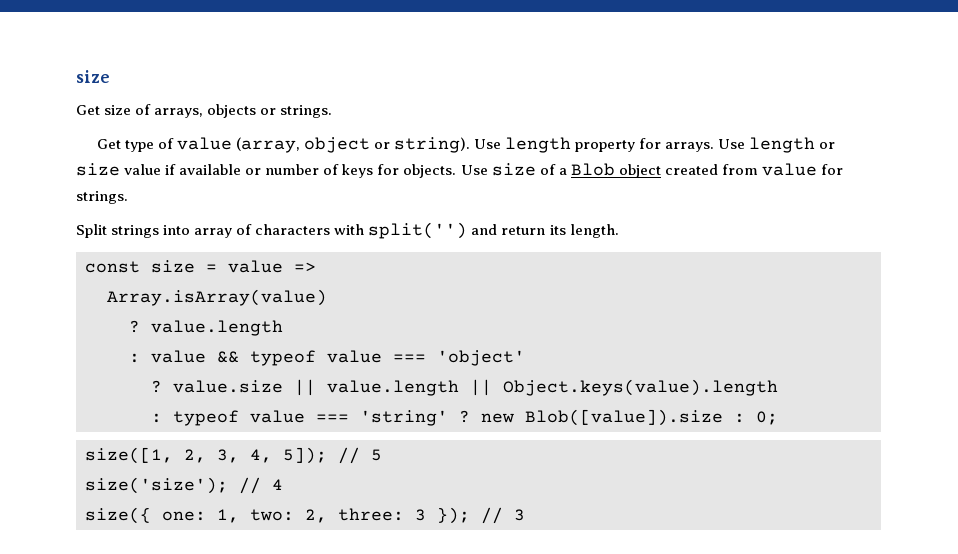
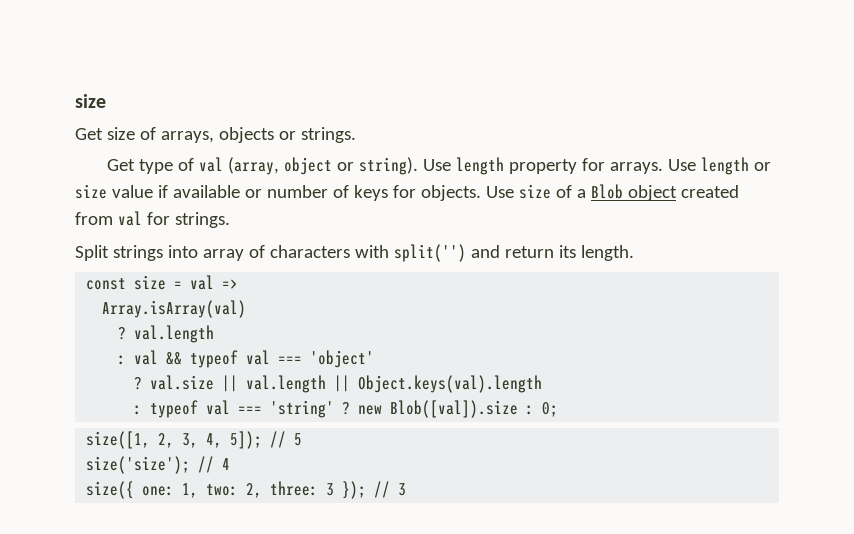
[176,137,232,150] value -> [199,157,224,172] val
[761,163,817,176] value -> [117,211,142,226] val
[228,260,283,273] value -> [190,275,215,290] val
[107,289,327,306] [129,320,283,336] [129,350,206,363] Array.isArray(value) // ? value.length // : value -> [102,300,247,318] [118,325,215,343] [118,350,159,365] Array.isArray(val) // ? val.length // : val
[327,350,382,363] value -> [246,350,271,365] val
[173,379,778,396] value.size || value.length || Object.keys(value).length -> [150,375,543,393] val.size || val.length || Object.keys(val).length
[250,410,305,423] value -> [206,400,231,415] val
[525,409,723,426] Blob([value]).size -> [390,400,519,418] Blob([val]).size

